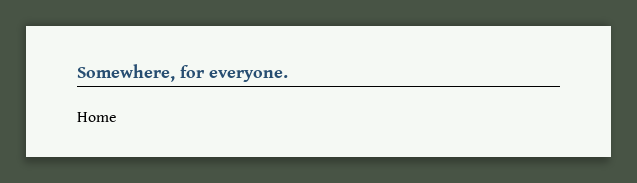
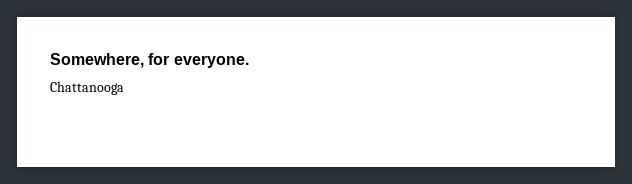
[77,112,117,122] Home -> [50,81,124,95] Chattanooga

